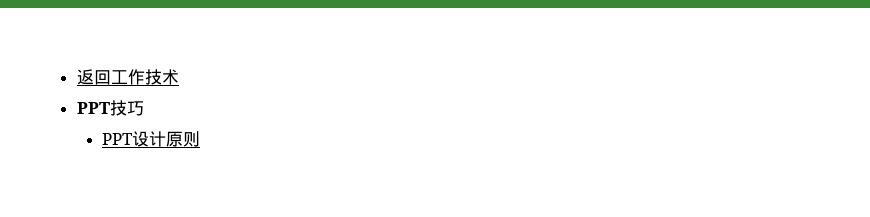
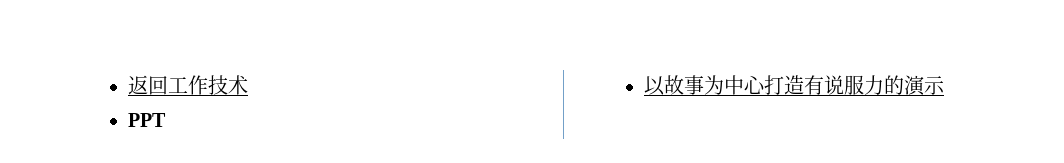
[109,100,144,116] [102,131,201,147] 技巧 // PPT设计原则 -> [643,75,945,96] // 以故事为中心打造有说服力的演示

